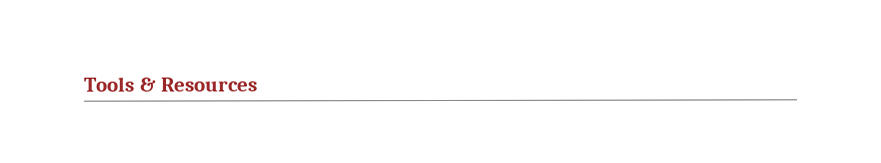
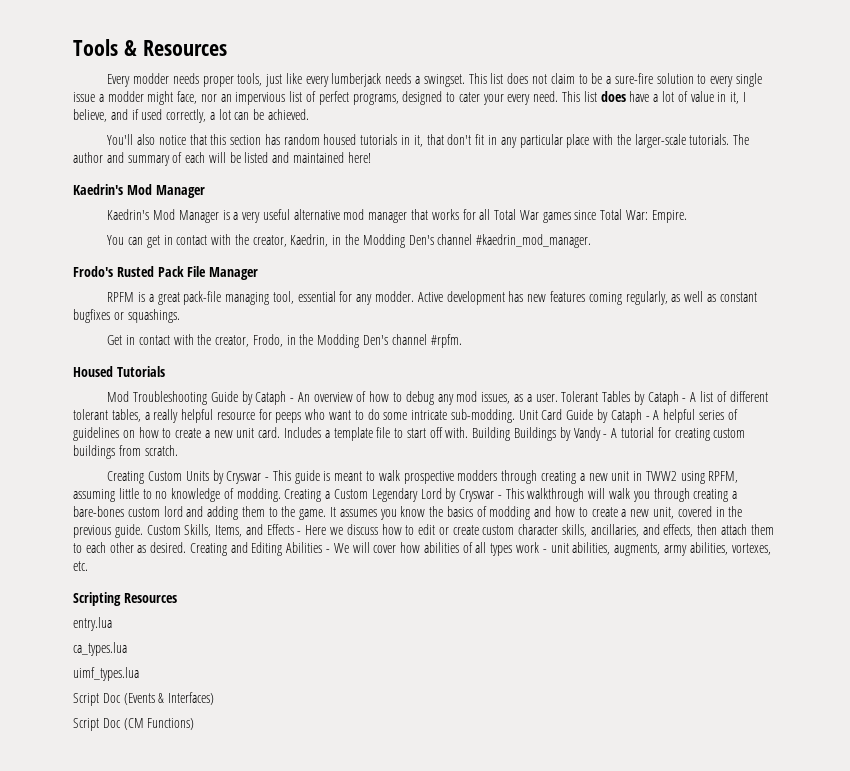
(259, 84) none -> [107,73,762,87] [73,91,746,105] [73,109,310,123] [107,134,750,148] [73,152,371,166] [73,184,205,198] [107,209,687,223] [107,234,592,248] [73,266,259,280] [107,291,757,305] [73,309,180,323] [107,334,462,348] [73,366,165,377] [107,391,768,405] [73,409,738,423] [73,427,746,441] [73,445,178,459] [107,470,739,484] [73,488,738,502] [73,506,743,520] [73,524,774,538] [73,542,771,556] [73,561,88,571] [73,592,177,606] [73,617,112,631] [73,642,127,656] [73,667,139,681] [73,692,215,706] [73,718,195,731] // Every modder needs proper tools, just like every lumberjack needs a swingset. This list does not claim to be a sure-fire solution to every single issue a modder might face, nor an impervious list of perfect programs, designed to cater your every need. This list does have a lot of value in it, I believe, and if used correctly, a lot can be achieved. // You'll also notice that this section has random housed tutorials in it, that don't fit in any particular place with the larger-scale tutorials. The author and summary of each will be listed and maintained here! // Kaedrin's Mod Manager // Kaedrin's Mod Manager is a very useful alternative mod manager that works for all Total War games since Total War: Empire. // You can get in contact with the creator, Kaedrin, in the Modding Den's channel #kaedrin_mod_manager. // Frodo's Rusted Pack File Manager // RPFM is a great pack-file managing tool, essential for any modder. Active development has new features coming regularly, as well as constant bugfixes or squashings. // Get in contact with the creator, Frodo, in the Modding Den's channel #rpfm. // Housed Tutorials // Mod Troubleshooting Guide by Cataph - An overview of how to debug any mod issues, as a user. Tolerant Tables by Cataph - A list of different tolerant tables, a really helpful resource for peeps who want to do some intricate sub-modding. Unit Card Guide by Cataph - A helpful series of guidelines on how to create a new unit card. Includes a template file to start off with. Building Buildings by Vandy - A tutorial for creating custom buildings from scratch. // Creating Custom Units by Cryswar - This guide is meant to walk prospective modders through creating a new unit in TWW2 using RPFM, assuming little to no knowledge of modding. Creating a Custom Legendary Lord by Cryswar - This walkthrough will walk you through creating a bare-bones custom lord and adding them to the game. It assumes you know the basics of modding and how to create a new unit, covered in the previous guide. Custom Skills, Items, and Effects - Here we discuss how to edit or create custom character skills, ancillaries, and effects, then attach them to each other as desired. Creating and Editing Abilities - We will cover how abilities of all types work - unit abilities, augments, army abilities, vortexes, etc. // Scripting Resources // entry.lua // ca_types.lua // uimf_types.lua // Script Doc (Events & Interfaces) // Script Doc (CM Functions)

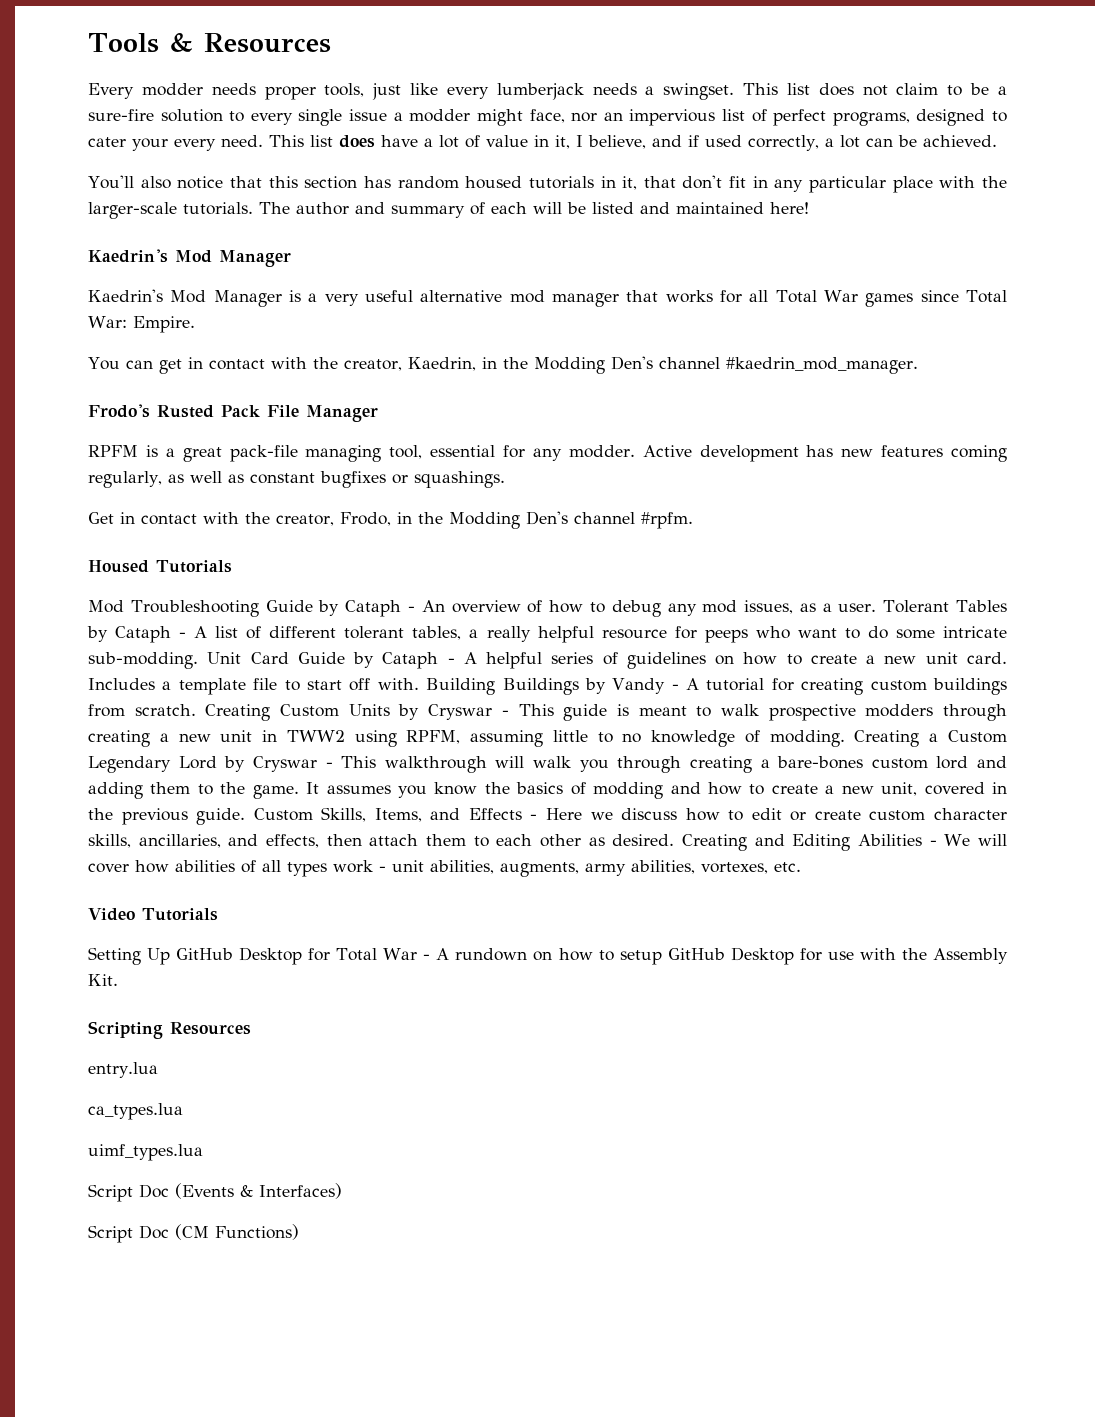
(178, 450) // -> (196, 710) none
(88, 566) none -> [88,908,218,921] [88,947,1009,965] [88,974,118,986] // Video Tutorials // Setting Up GitHub Desktop for Total War - A rundown on how to setup GitHub Desktop for use with the Assembly Kit.

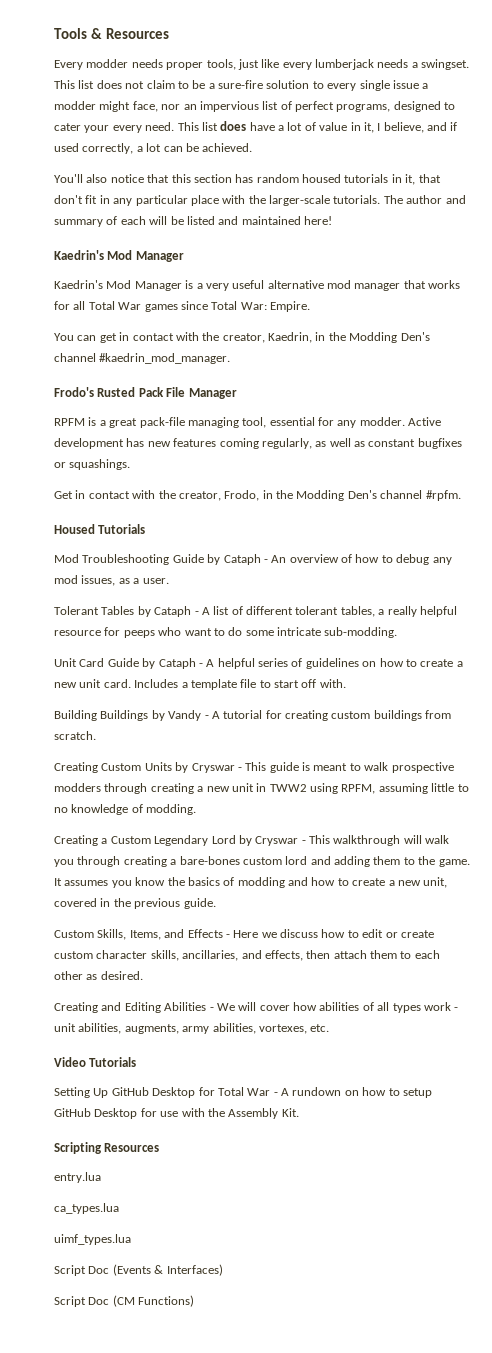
(877, 607) none -> (169, 581) //
(198, 660) none -> (398, 632) //
(419, 684) none -> (346, 683) //
(196, 710) none -> (96, 735) //
(845, 738) none -> (197, 809) //
(246, 816) none -> (216, 903) //
(675, 840) none -> (143, 975) //

